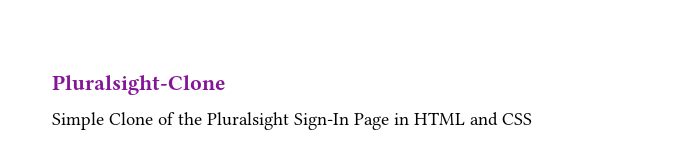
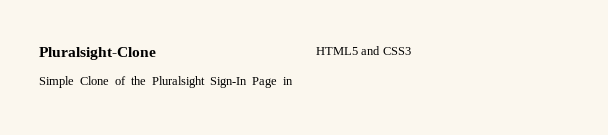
[414,112,532,126] HTML and CSS -> [316,46,411,55] HTML5 and CSS3

